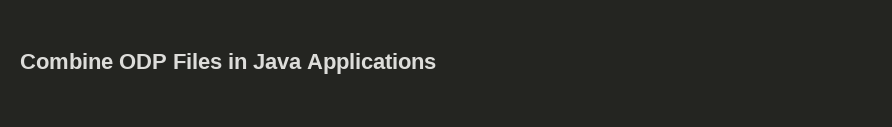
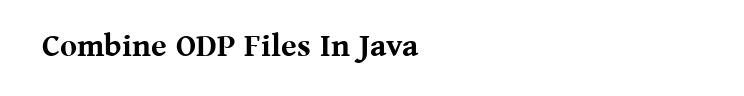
[228,53,436,74] in Java Applications -> [319,36,419,63] In Java

